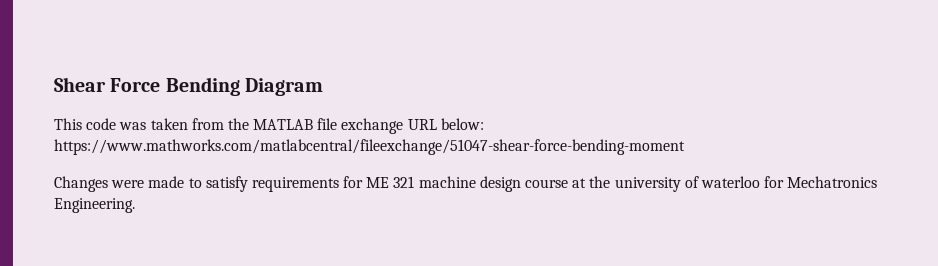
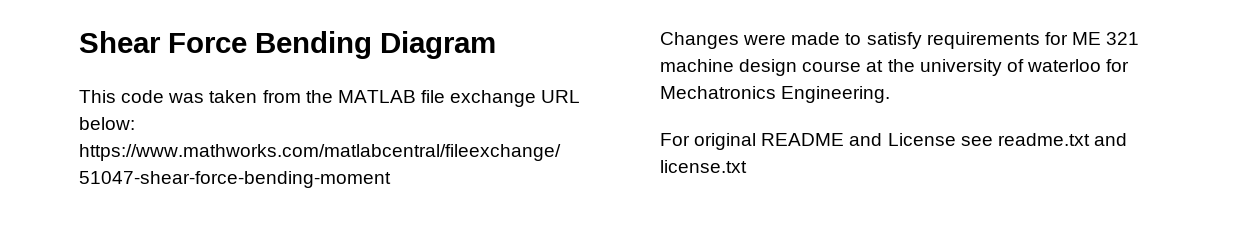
(135, 205) none -> [660,133,1127,150] [660,160,747,173] // For original README and License see readme.txt and license.txt

